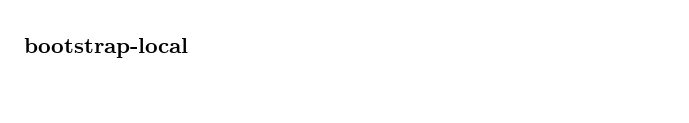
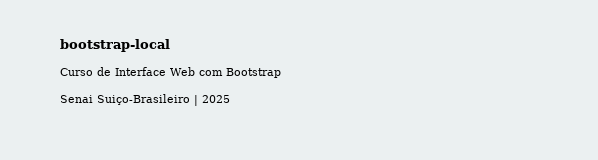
(188, 48) none -> [60,67,281,78] [60,94,230,106] // Curso de Interface Web com Bootstrap // Senai Suiço-Brasileiro | 2025

